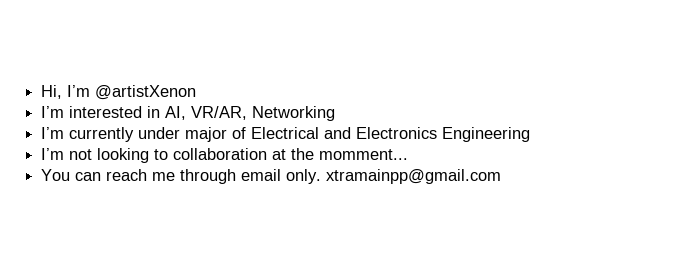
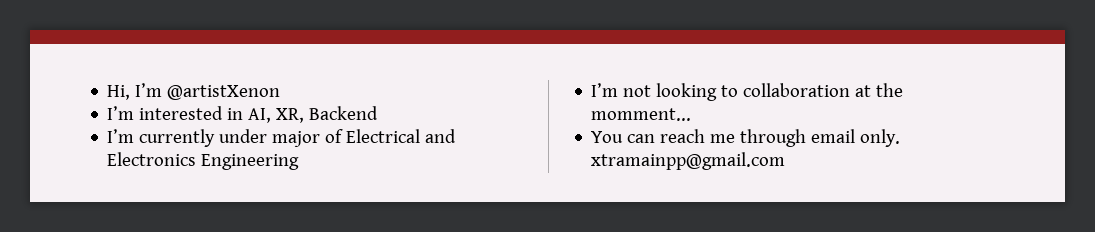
[191,106,336,121] VR/AR, Networking -> [276,106,379,123] XR, Backend

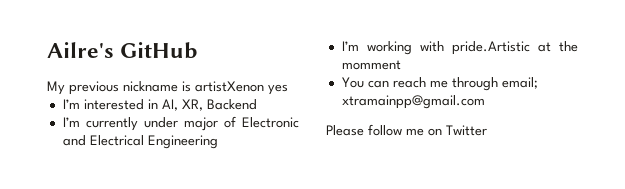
[107,83,281,100] Hi, I’m @artistXenon -> [47,42,198,59] [47,81,288,95] Ailre's GitHub // My previous nickname is artistXenon yes
[346,129,457,143] [107,152,197,166] Electrical and Electronics -> [242,117,299,128] [62,135,144,146] Electronic and Electrical
[623,83,851,101] not looking to collaboration -> [366,41,530,55] working with pride.Artistic
[591,108,692,121] momment... -> [341,60,401,70] momment
[811,129,901,147] email only. -> [501,77,538,89] email;
(786, 161) none -> [326,124,487,136] // Please follow me on Twitter

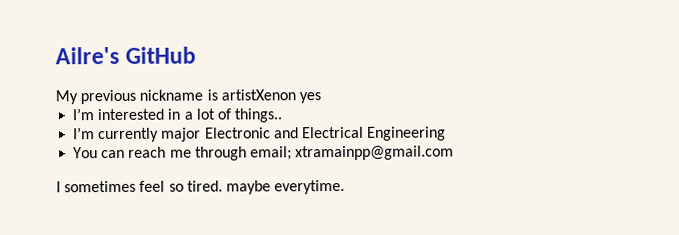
[161,99,257,111] AI, XR, Backend -> [183,108,284,123] a lot of things..
[143,116,236,131] under major of -> [161,127,202,142] major
[341,41,578,55] [341,60,401,70] // I’m working with pride.Artistic at the momment -> (447, 133) none
[326,124,487,136] Please follow me on Twitter -> [56,179,346,195] I sometimes feel so tired. maybe everytime.

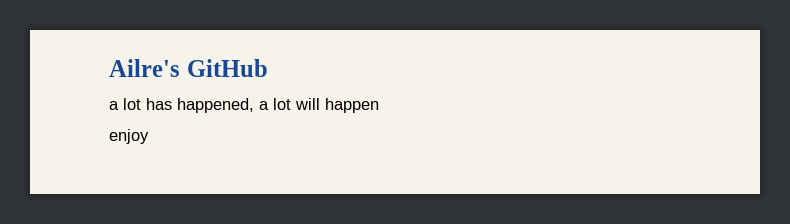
[55,89,321,105] [72,108,284,123] [73,126,447,143] [73,145,455,161] [56,179,346,195] My previous nickname is artistXenon yes // I’m interested in a lot of things.. // I’m currently major Electronic and Electrical Engineering // You can reach me through email; xtramainpp@gmail.com // I sometimes feel so tired. maybe everytime. -> [109,98,379,113] [109,129,149,144] a lot has happened, a lot will happen // enjoy

